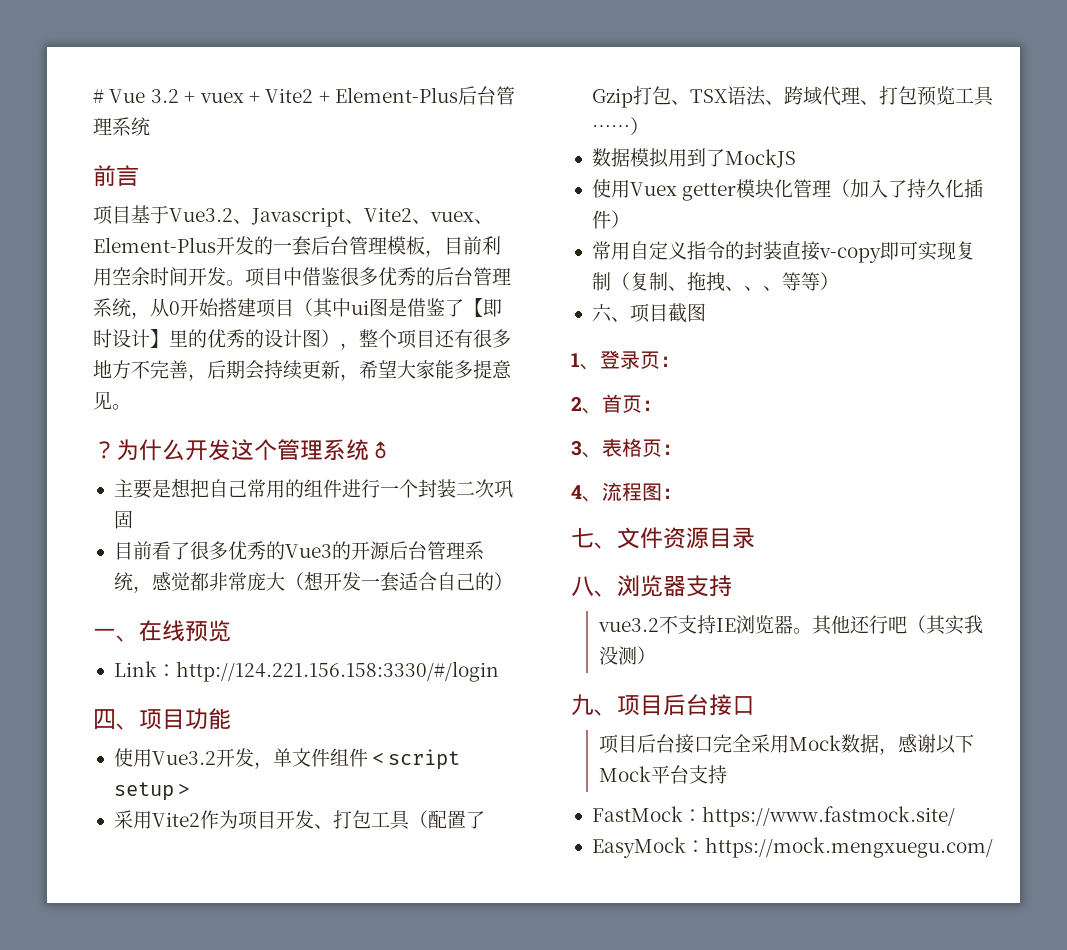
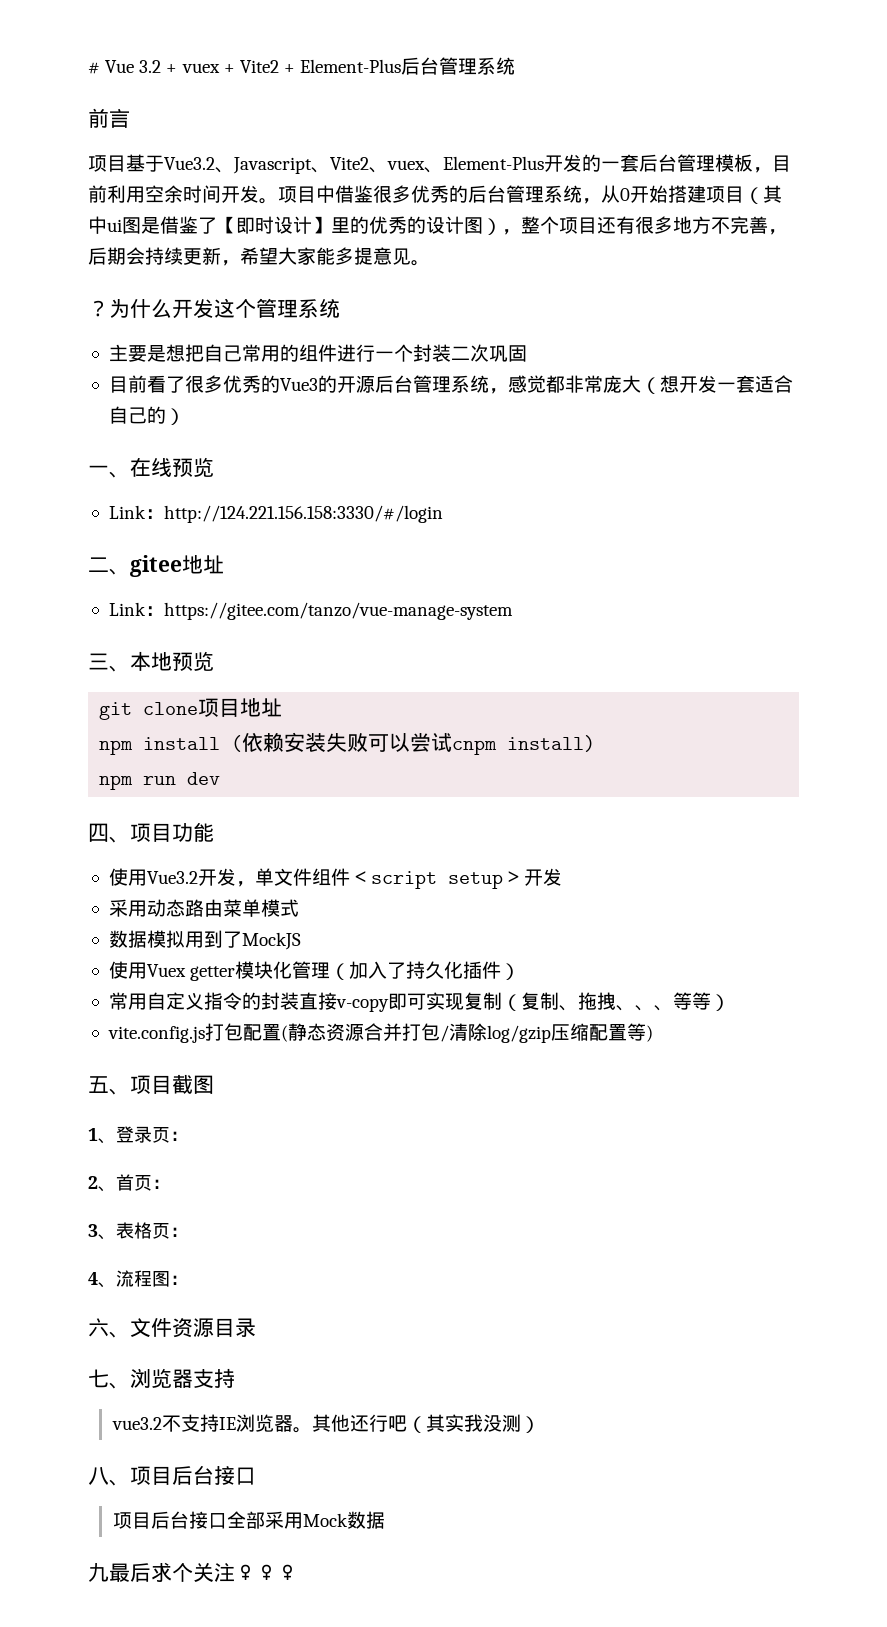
[369,441,392,459] ♂ -> (340, 308) none
(499, 671) none -> [88,555,224,577] [108,602,513,620] [88,651,214,672] [99,698,283,720] [99,732,596,755] [99,772,221,790] // 二、gitee地址 // Link：https://gitee.com/tanzo/vue-manage-system // 三、本地预览 // git clone项目地址 // npm install (依赖安装失败可以尝试cnpm install) // npm run dev
[113,810,485,830] [591,86,994,108] [591,117,649,135] // 采用Vite2作为项目开发、打包工具（配置了Gzip打包、TSX语法、跨域代理、打包预览工具……） -> [523,868,562,886] [108,899,299,917] 开发 // 采用动态路由菜单模式
[591,303,612,322] 六 -> [107,1023,653,1043] [88,1076,109,1093] vite.config.js打包配置(静态资源合并打包/清除log/gzip压缩配置等) // 五
[571,527,594,548] 七 -> [88,1318,109,1337] 六
[571,576,594,597] 八 -> [88,1369,109,1388] 七
[571,694,594,716] 九 -> [88,1466,109,1485] 八
[712,734,751,753] 完全 -> [226,1511,265,1529] 全部
[878,734,974,755] [598,765,727,784] [591,806,955,827] [591,837,993,858] ，感谢以下Mock平台支持 // FastMock：https://www.fastmock.site/ // EasyMock：https://mock.mengxuegu.com/ -> [88,1562,298,1582] // 九最后求个关注♀♀♀

